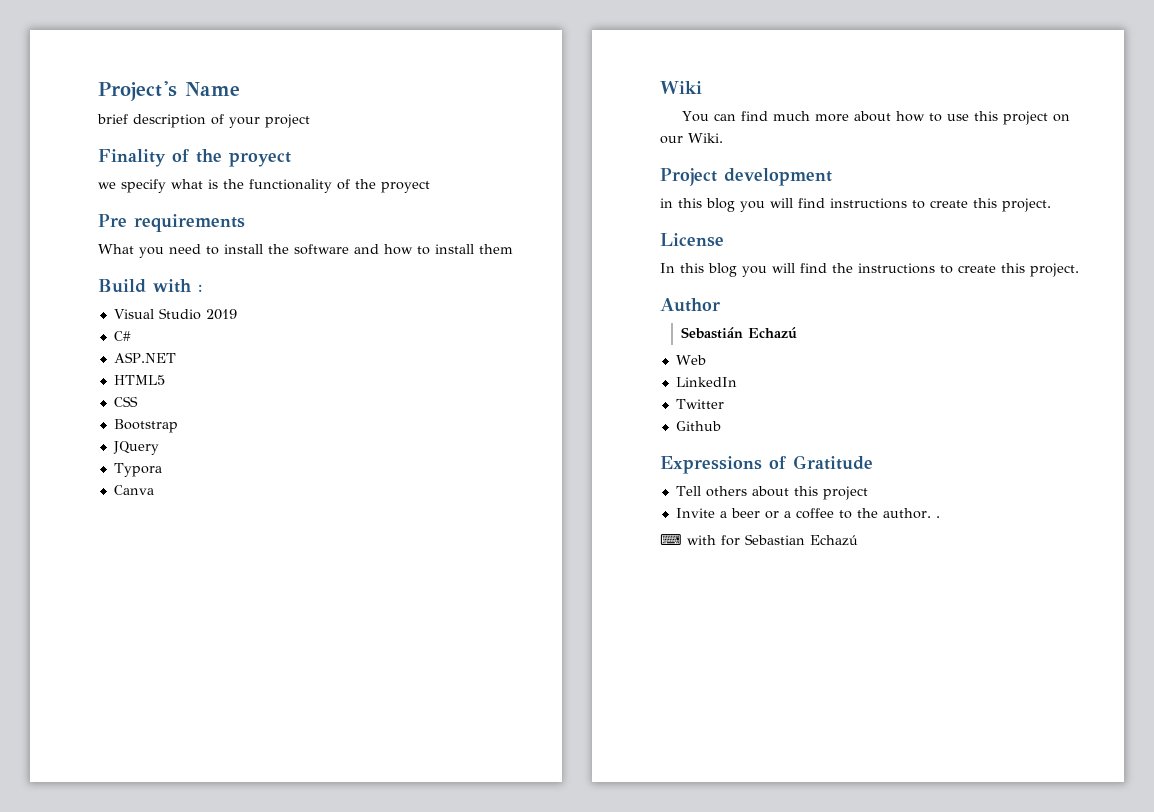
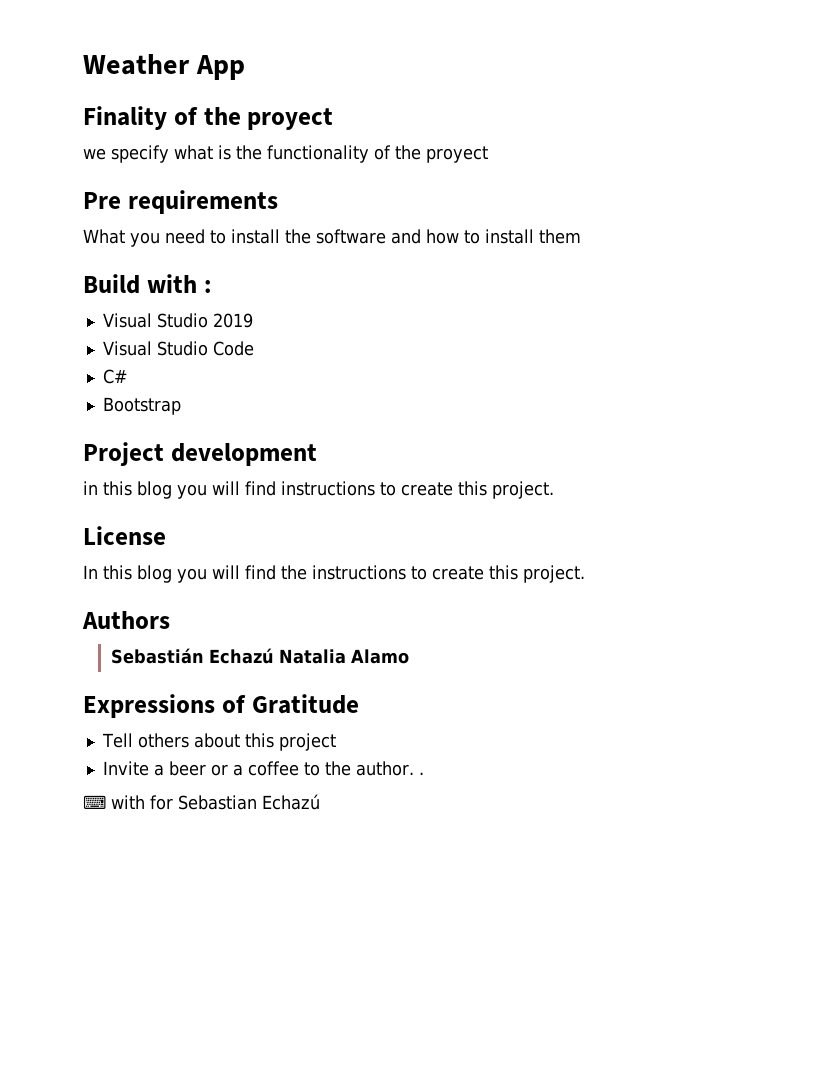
[98,81,240,101] [97,114,310,128] Project's Name // brief description of your project -> [83,54,245,80] Weather App
[113,331,131,341] [113,352,176,363] [113,375,165,385] [113,396,138,407] [113,419,178,433] [112,441,159,455] [113,463,162,477] [113,485,154,495] [660,81,702,94] [681,111,1070,125] [660,133,723,144] C# // ASP.NET // HTML5 // CSS // Bootstrap // JQuery // Typora // Canva // Wiki // You can find much more about how to use this project on our Wiki. -> [102,341,254,356] [102,369,128,384] [102,397,181,415] Visual Studio Code // C# // Bootstrap
[660,298,720,312] Author -> [82,611,170,629] Authors
[675,355,706,365] [675,377,737,387] [675,399,724,409] [675,421,721,431] // Web // LinkedIn // Twitter // Github -> [278,649,409,664] Natalia Alamo

